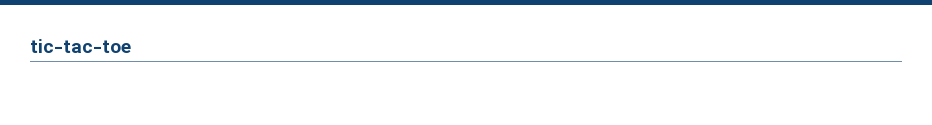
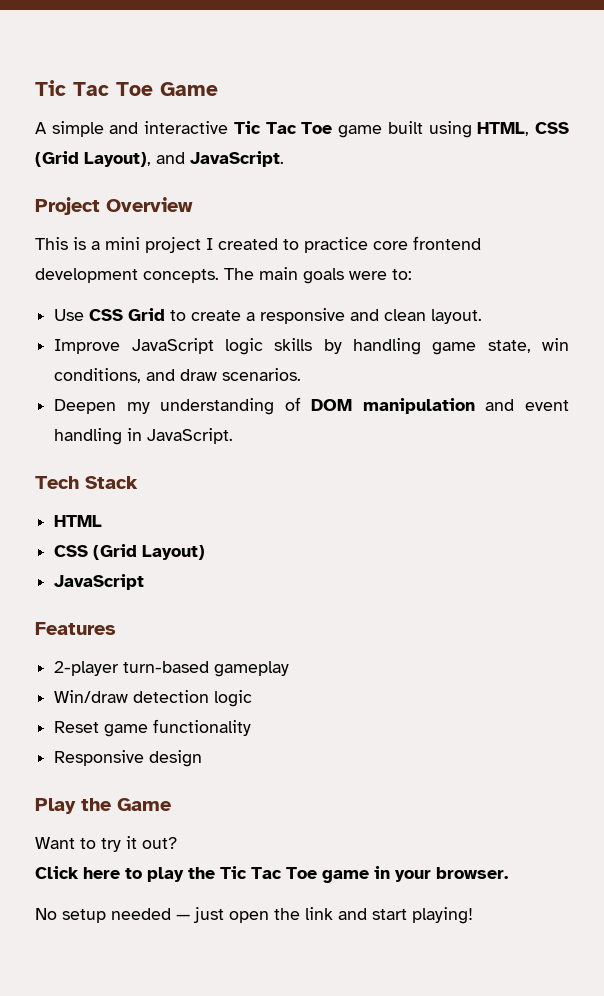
[30,39,131,53] tic-tac-toe -> [35,80,218,96] [35,121,570,138] [35,151,284,167] [35,197,193,215] [35,236,481,253] [35,267,412,284] [54,308,483,324] [54,338,569,355] [54,368,302,383] [54,397,569,415] [54,428,234,445] [35,476,138,489] [54,515,103,527] [54,544,206,560] [54,574,145,590] [35,622,116,635] [54,661,290,677] [54,690,253,707] [54,719,252,737] [54,750,203,767] [35,798,171,814] [35,836,177,852] [35,866,508,883] [35,907,473,924] Tic Tac Toe Game // A simple and interactive Tic Tac Toe game built using HTML, CSS (Grid Layout), and JavaScript. // Project Overview // This is a mini project I created to practice core frontend development concepts. The main goals were to: // Use CSS Grid to create a responsive and clean layout. // Improve JavaScript logic skills by handling game state, win conditions, and draw scenarios. // Deepen my understanding of DOM manipulation and event handling in JavaScript. // Tech Stack // HTML // CSS (Grid Layout) // JavaScript // Features // 2-player turn-based gameplay // Win/draw detection logic // Reset game functionality // Responsive design // Play the Game // Want to try it out? // Click here to play the Tic Tac Toe game in your browser. // No setup needed — just open the link and start playing!

